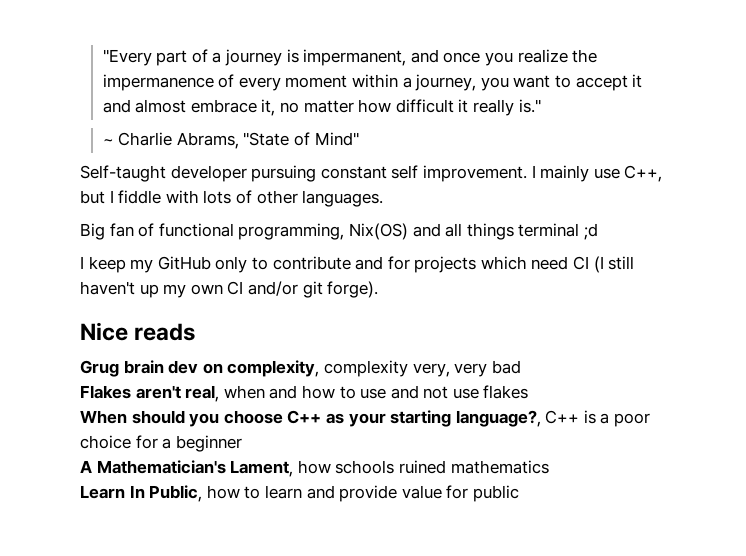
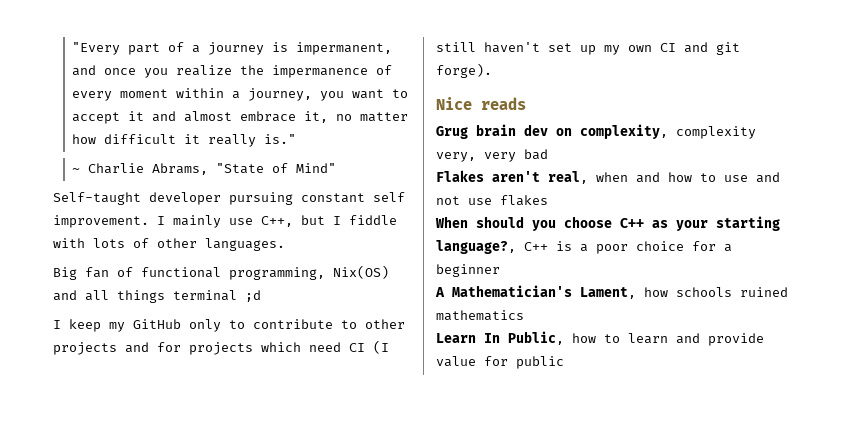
(351, 263) none -> [341,319,405,329] [53,342,117,355] to other projects
(135, 288) none -> [548,43,572,52] set
[247,281,298,296] and/or -> [684,42,708,53] and

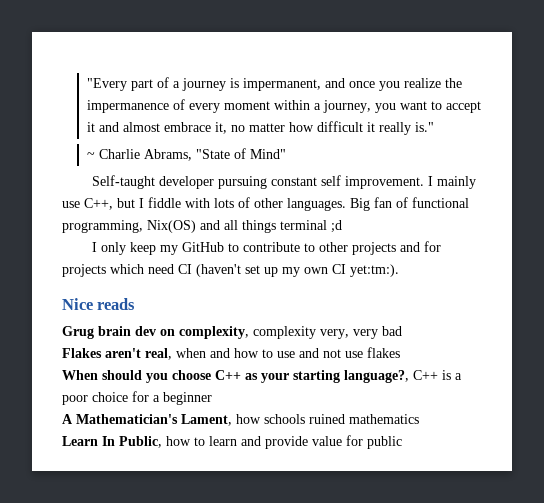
(285, 244) // -> (346, 204) none
(61, 324) none -> [100,242,126,255] only
[189,319,221,332] only -> (224, 247) none
[373,340,389,354] [436,42,540,53] (I still haven't -> [196,264,241,277] (haven't
[684,42,740,55] [436,63,492,78] and git forge). -> [350,264,399,277] yet:tm:).

